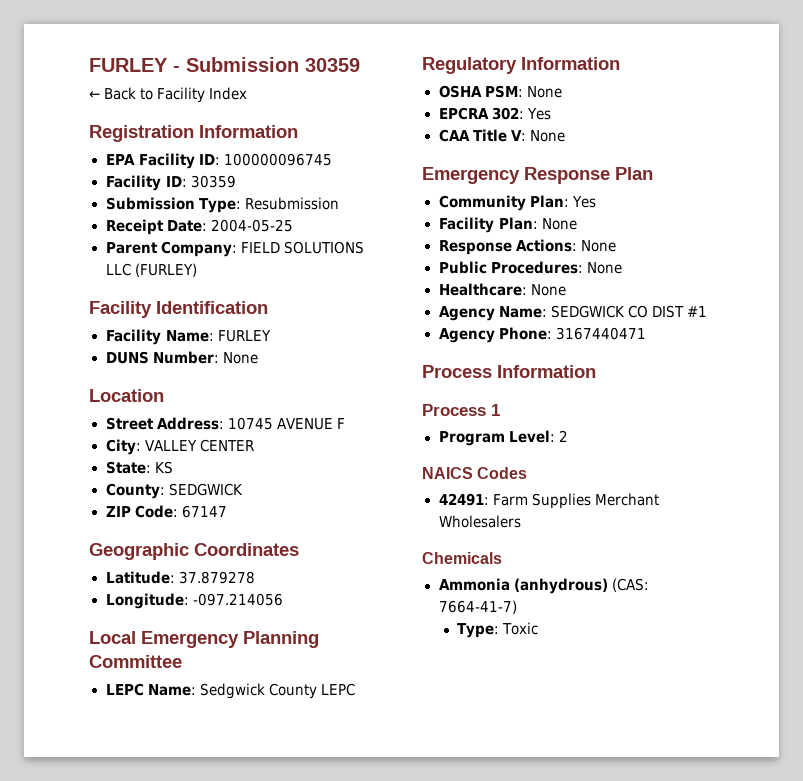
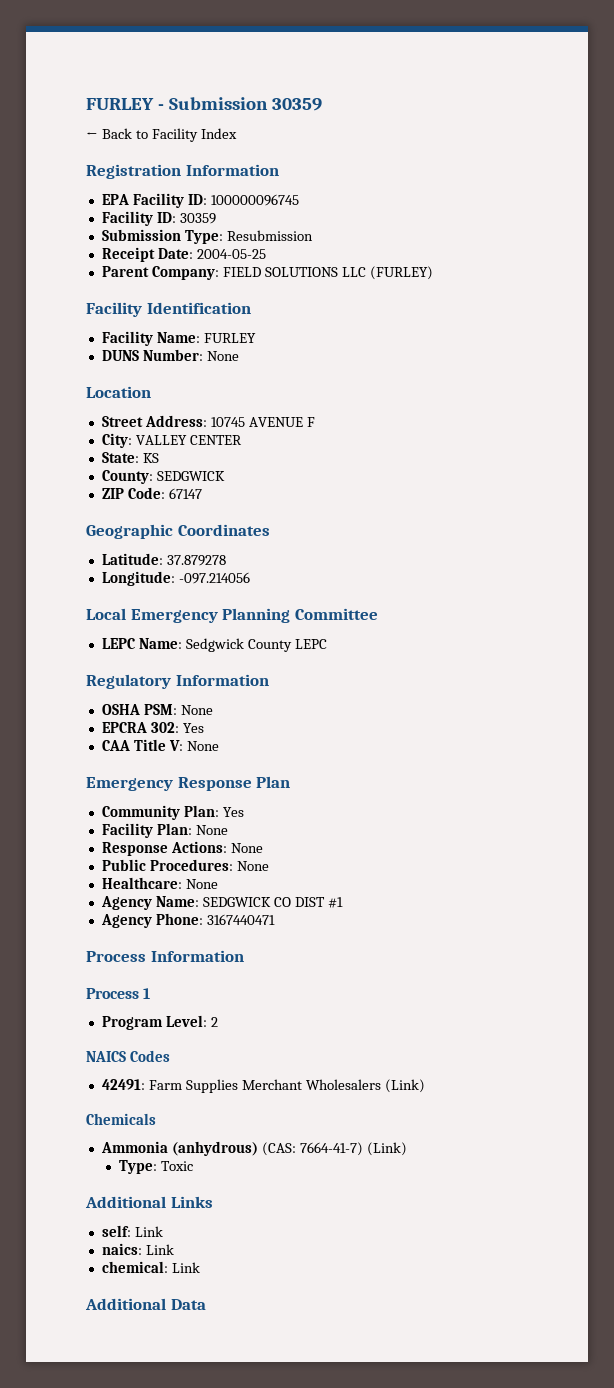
(521, 521) none -> [384,1079,425,1093] (Link)
(517, 607) none -> [366,1142,407,1156] (Link)
(539, 628) none -> [85,1196,213,1208] [101,1225,163,1237] [101,1243,174,1255] [101,1261,200,1273] [85,1298,206,1310] // Additional Links // self: Link // naics: Link // chemical: Link // Additional Data

